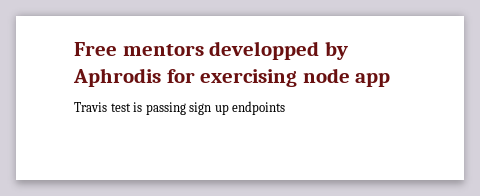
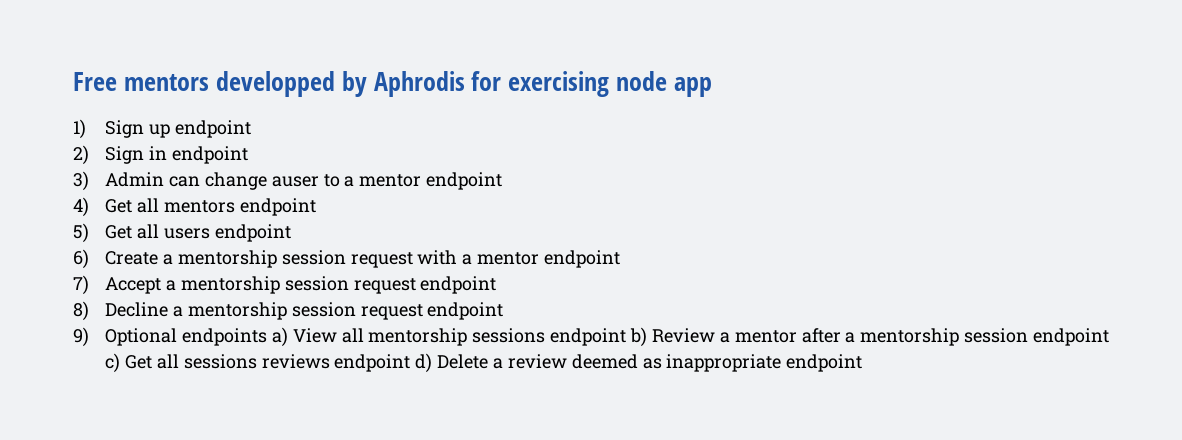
[74,101,286,115] Travis test is passing sign up endpoints -> [73,119,251,139] [73,145,248,165] [73,171,503,191] [73,197,316,217] [73,223,291,243] [73,249,620,269] [73,275,497,295] [73,301,504,321] [73,327,1109,347] [105,353,863,373] 1) Sign up endpoint // 2) Sign in endpoint // 3) Admin can change auser to a mentor endpoint // 4) Get all mentors endpoint // 5) Get all users endpoint // 6) Create a mentorship session request with a mentor endpoint // 7) Accept a mentorship session request endpoint // 8) Decline a mentorship session request endpoint // 9) Optional endpoints a) View all mentorship sessions endpoint b) Review a mentor after a mentorship session endpoint c) Get all sessions reviews endpoint d) Delete a review deemed as inappropriate endpoint

